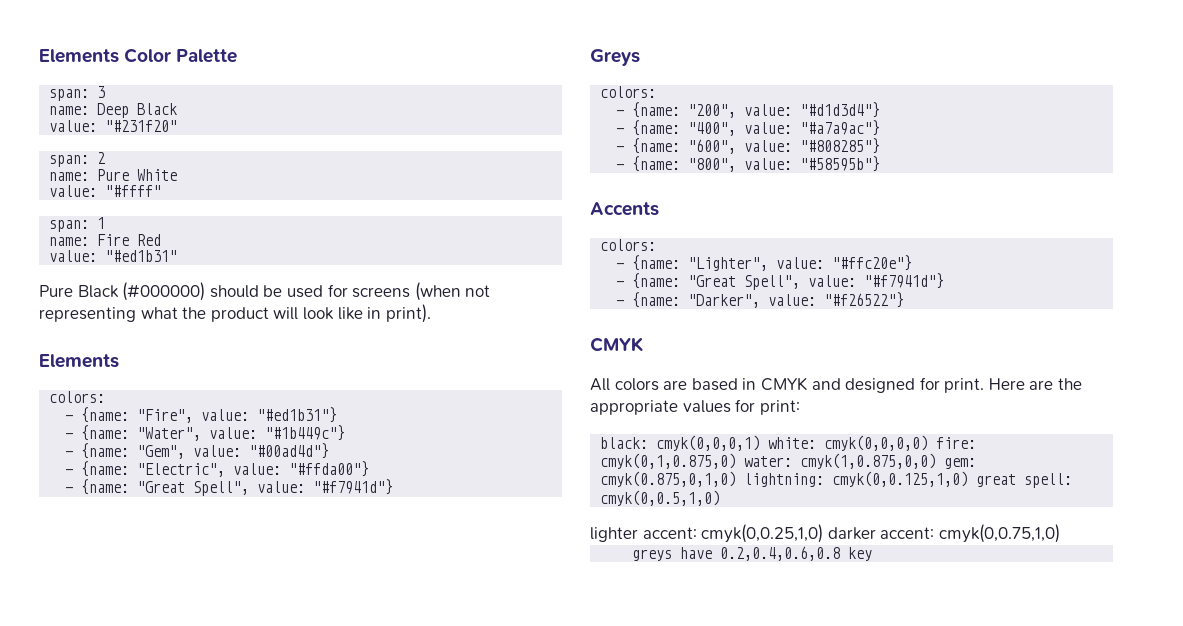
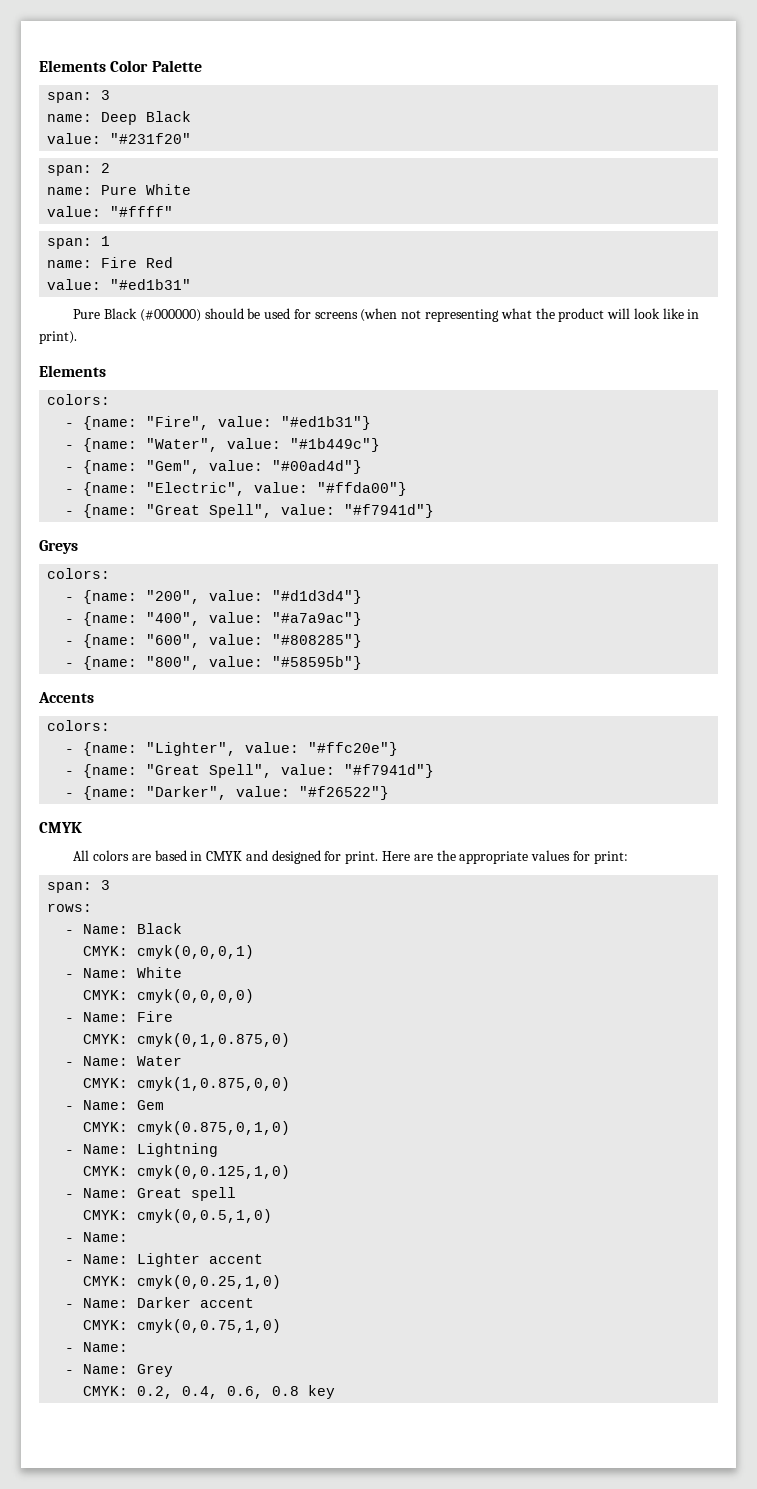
[600,435,977,451] [600,453,977,469] [600,471,1073,488] [600,490,721,506] [590,524,1060,543] [632,546,841,561] black: cmyk(0,0,0,1) white: cmyk(0,0,0,0) fire: cmyk(0,1,0.875,0) water: cmyk(1,0.875,0,0) gem: cmyk(0.875,0,1,0) lightning: cmyk(0,0.125,1,0) great spell: cmyk(0,0.5,1,0) // lighter accent: cmyk(0,0.25,1,0) darker accent: cmyk(0,0.75,1,0) // greys have 0.2,0.4,0.6,0.8 -> [47,880,111,893] [47,903,93,912] [65,923,183,934] [83,945,255,959] [65,967,183,978] [83,989,255,1003] [65,1011,174,1022] [83,1033,291,1047] [65,1056,183,1066] [83,1077,291,1091] [65,1100,165,1110] [83,1121,291,1135] [65,1143,219,1157] [83,1165,291,1179] [65,1187,237,1201] [83,1209,273,1223] [65,1232,129,1242] [65,1253,264,1267] [83,1275,282,1289] [65,1297,255,1308] [83,1319,282,1333] [65,1342,129,1352] [65,1364,174,1377] [83,1386,300,1399] span: 3 // rows: // - Name: Black // CMYK: cmyk(0,0,0,1) // - Name: White // CMYK: cmyk(0,0,0,0) // - Name: Fire // CMYK: cmyk(0,1,0.875,0) // - Name: Water // CMYK: cmyk(1,0.875,0,0) // - Name: Gem // CMYK: cmyk(0.875,0,1,0) // - Name: Lightning // CMYK: cmyk(0,0.125,1,0) // - Name: Great spell // CMYK: cmyk(0,0.5,1,0) // - Name: // - Name: Lighter accent // CMYK: cmyk(0,0.25,1,0) // - Name: Darker accent // CMYK: cmyk(0,0.75,1,0) // - Name: // - Name: Grey // CMYK: 0.2, 0.4, 0.6, 0.8

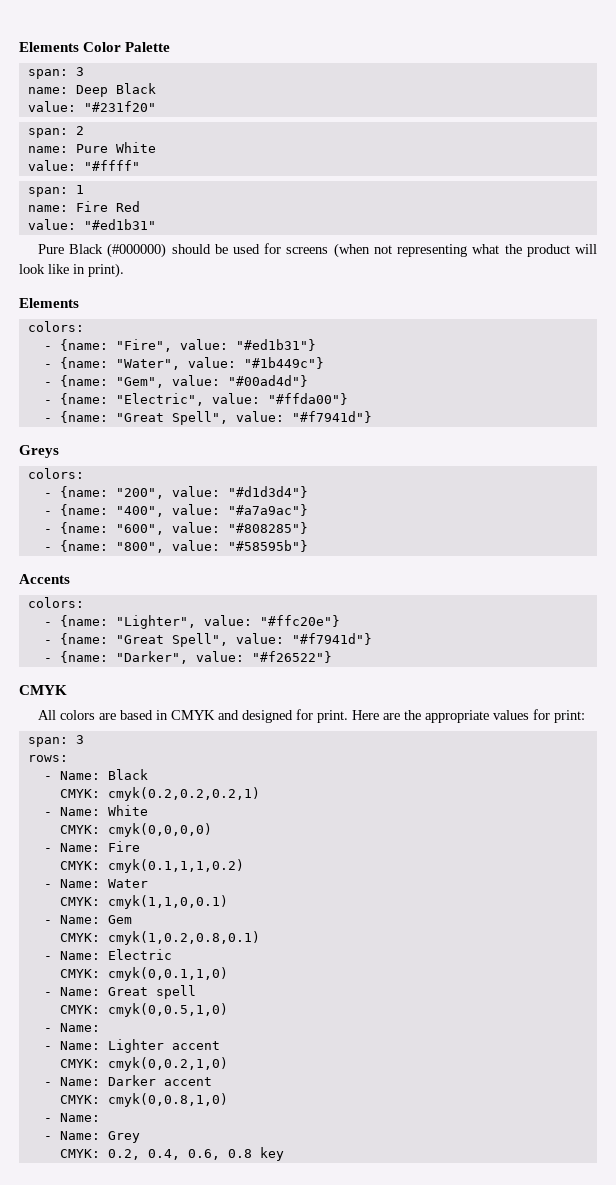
[137,945,255,959] cmyk(0,0,0,1) -> [107,787,260,801] cmyk(0.2,0.2,0.2,1)
[137,1033,291,1047] cmyk(0,1,0.875,0) -> [107,859,244,873] cmyk(0.1,1,1,0.2)
[137,1077,291,1091] cmyk(1,0.875,0,0) -> [107,895,228,909] cmyk(1,1,0,0.1)
[137,1121,291,1135] [65,1143,219,1157] [83,1165,291,1179] cmyk(0.875,0,1,0) // - Name: Lightning // CMYK: cmyk(0,0.125,1,0) -> [107,931,260,945] [43,949,172,960] [59,967,228,981] cmyk(1,0.2,0.8,0.1) // - Name: Electric // CMYK: cmyk(0,0.1,1,0)
[137,1275,282,1289] cmyk(0,0.25,1,0) -> [107,1057,228,1071] cmyk(0,0.2,1,0)
[137,1319,282,1333] cmyk(0,0.75,1,0) -> [107,1093,228,1107] cmyk(0,0.8,1,0)

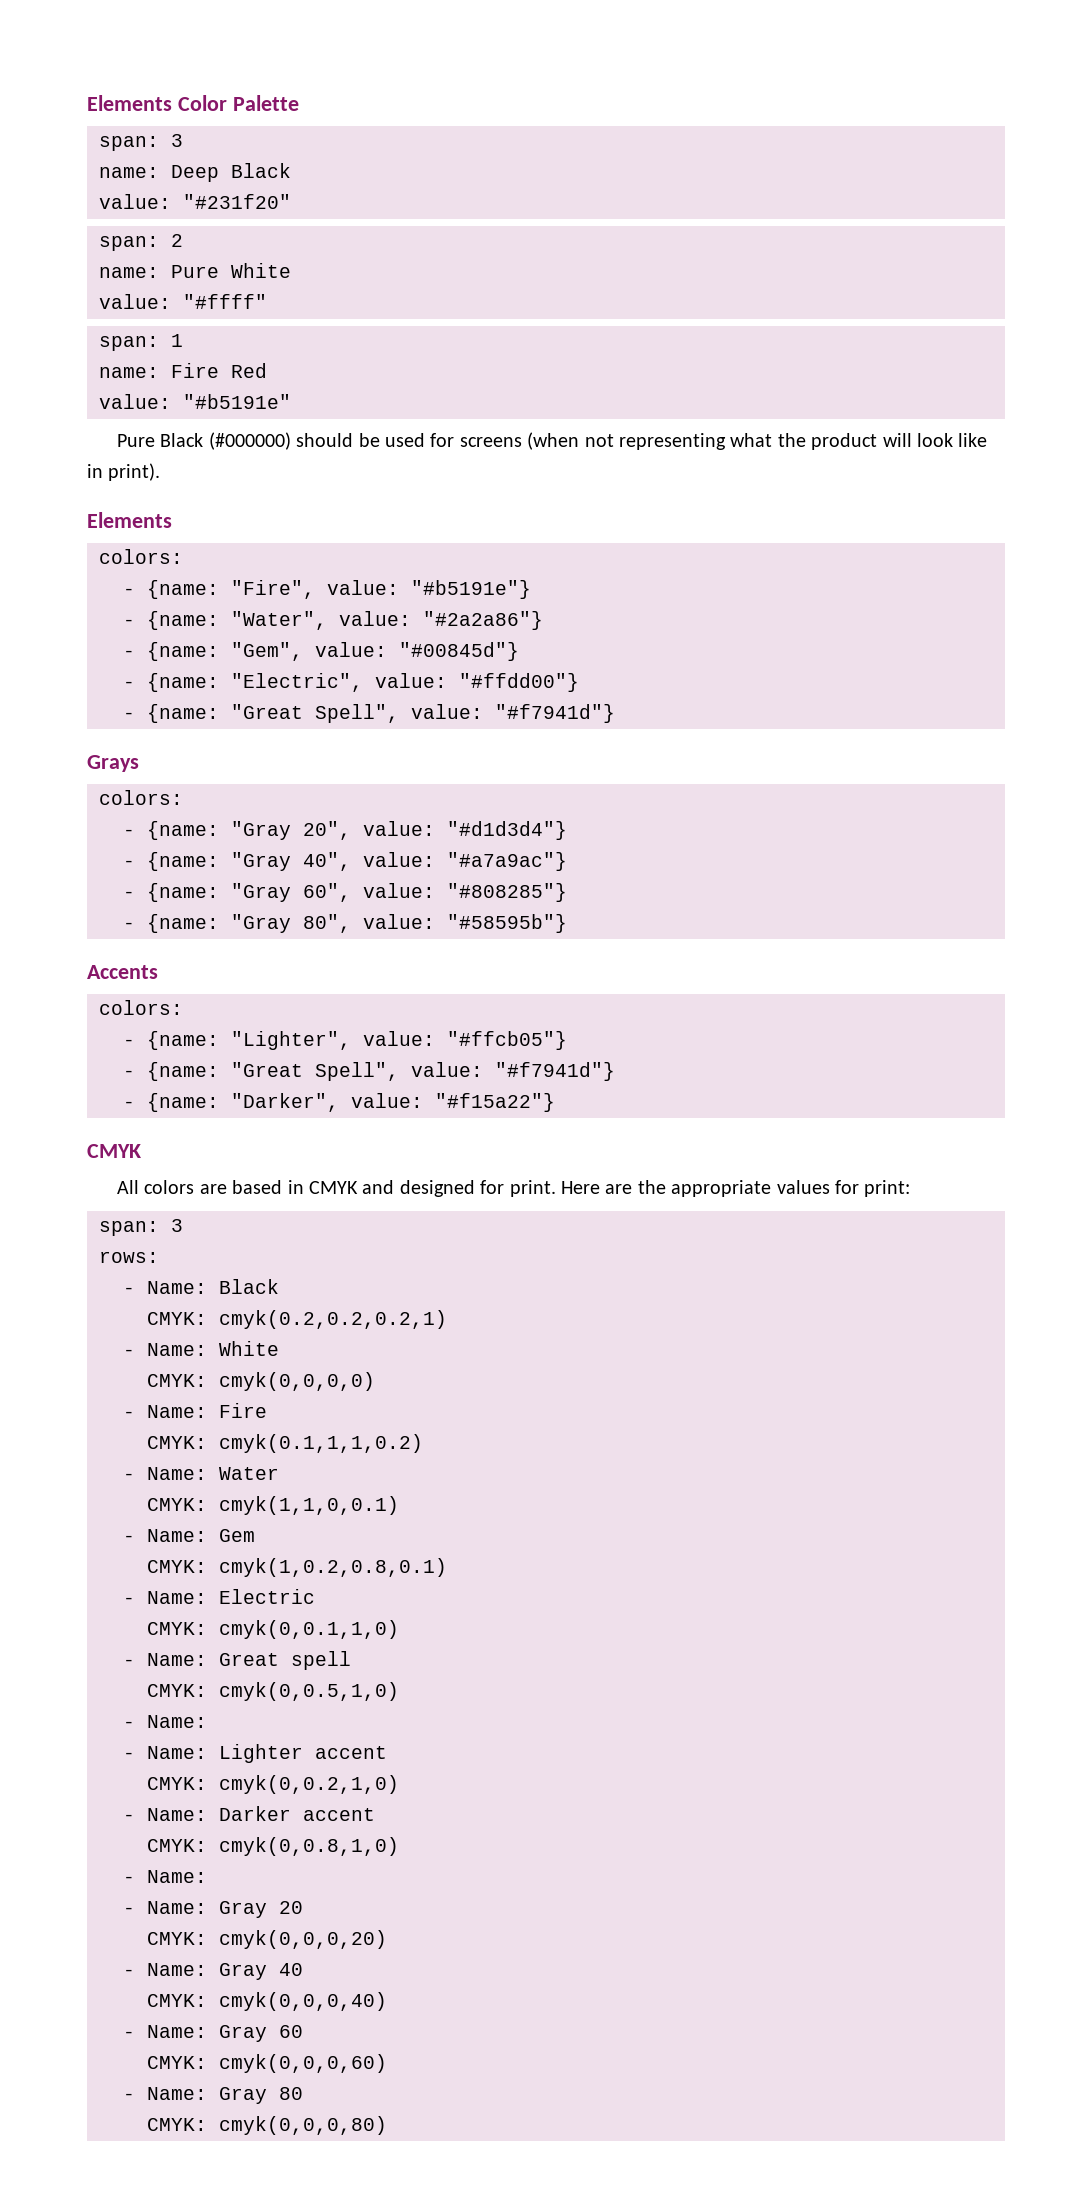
[83,219,156,230] "#ed1b31" -> [183,394,291,409] "#b5191e"
[235,339,316,351] "#ed1b31"} -> [411,580,531,599] "#b5191e"}
[243,357,324,369] "#1b449c"} -> [423,611,543,630] "#2a2a86"}
[227,375,308,387] "#00ad4d"} -> [399,642,519,661] "#00845d"}
[267,393,348,405] [43,411,372,425] [19,445,59,458] [27,468,84,479] [43,486,164,499] "#ffda00"} // - {name: "Great Spell", value: "#f7941d"} // Greys // colors: // - {name: "200", -> [459,673,579,692] [123,704,615,723] [87,755,139,772] [99,790,183,805] [123,821,351,840] "#ffdd00"} // - {name: "Great Spell", value: "#f7941d"} // Grays // colors: // - {name: "Gray 20",
[115,506,164,517] "400", -> [231,852,351,871] "Gray 40",
[115,524,164,535] "600", -> [231,883,351,902] "Gray 60",
[115,542,164,553] "800", -> [231,914,351,933] "Gray 80",
[259,615,340,627] "#ffc20e"} -> [447,1031,567,1050] "#ffcb05"}
[251,651,332,663] "#f26522"} -> [435,1093,555,1112] "#f15a22"}
[107,1131,140,1143] [59,1147,284,1161] Grey // CMYK: 0.2, 0.4, 0.6, 0.8 key -> [219,1901,303,1918] [147,1930,387,1949] [123,1963,303,1980] [147,1992,387,2011] [123,2025,303,2042] [147,2054,387,2073] [123,2087,303,2104] [147,2116,387,2135] Gray 20 // CMYK: cmyk(0,0,0,20) // - Name: Gray 40 // CMYK: cmyk(0,0,0,40) // - Name: Gray 60 // CMYK: cmyk(0,0,0,60) // - Name: Gray 80 // CMYK: cmyk(0,0,0,80)

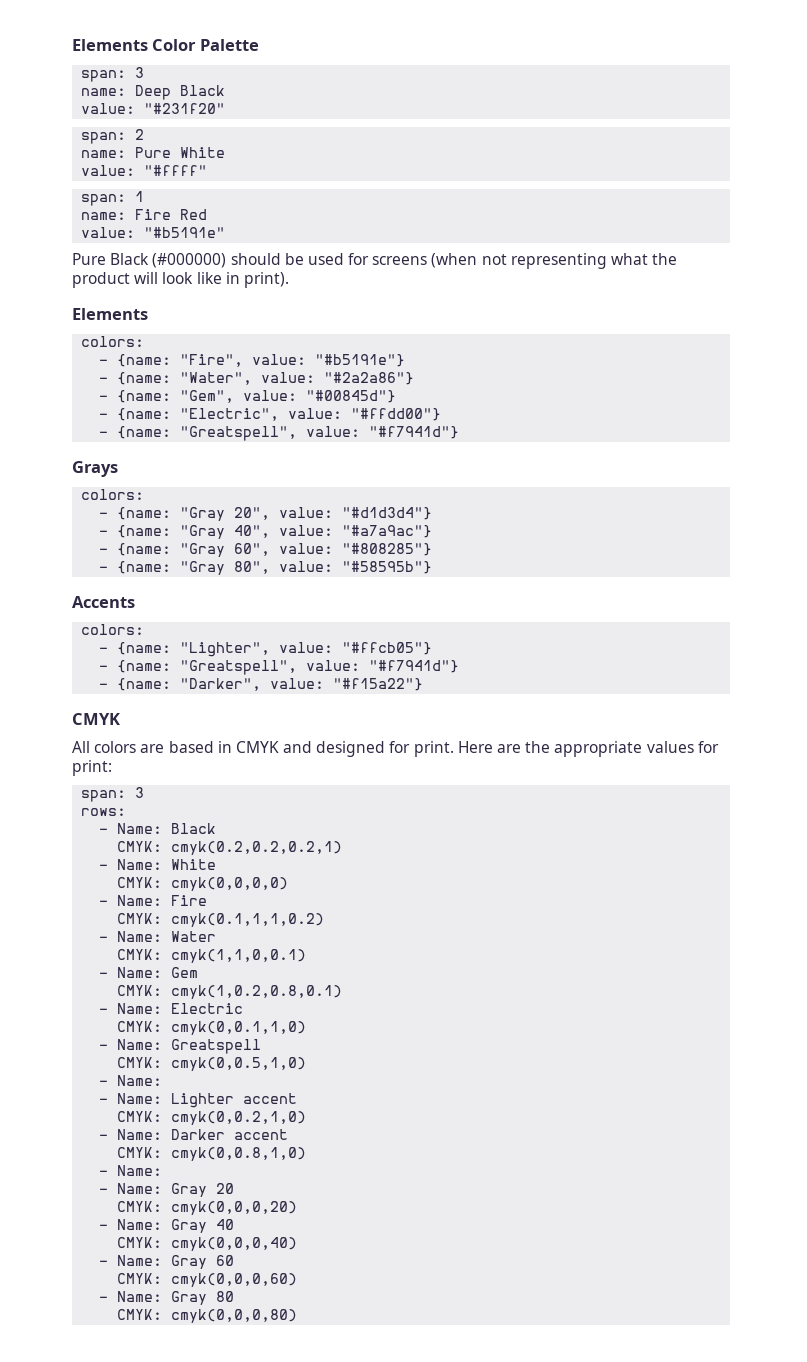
[231,704,399,723] "Great Spell", -> [180,426,298,441] "Greatspell",
[231,1062,399,1081] "Great Spell", -> [180,660,298,675] "Greatspell",
[219,1651,351,1670] Great spell -> [171,1039,262,1054] Greatspell

